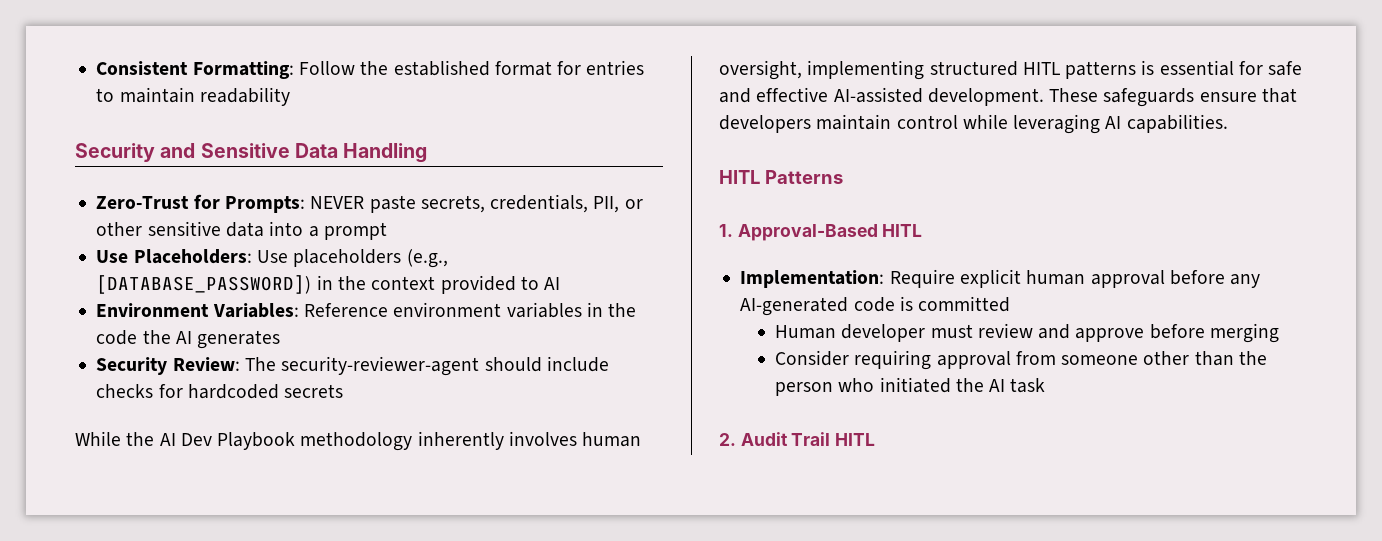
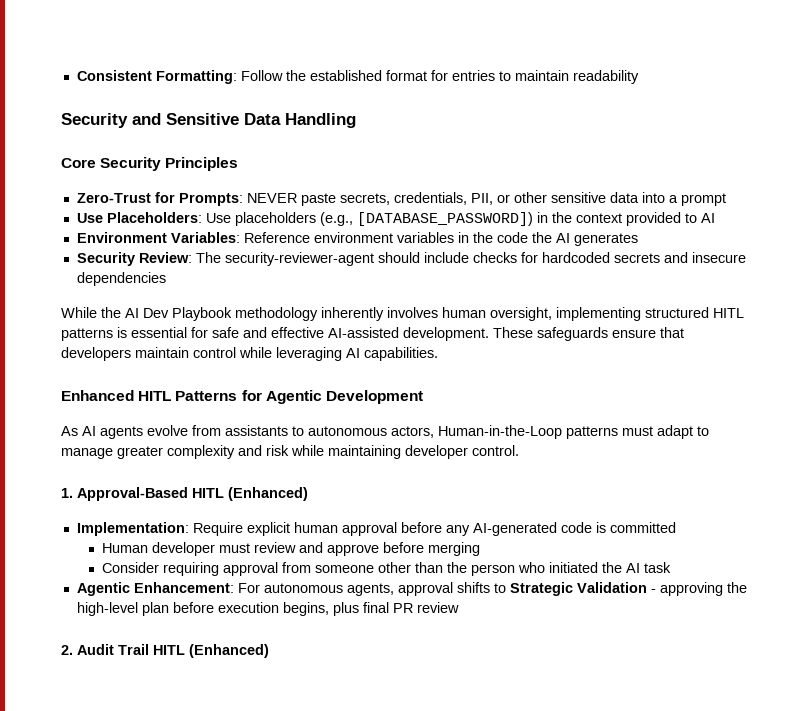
(428, 153) none -> [61,157,239,171] // Core Security Principles
(344, 391) none -> [663,252,746,263] [76,272,166,286] and insecure dependencies
(1228, 123) none -> [61,390,134,401] Enhanced
(843, 177) none -> [241,390,423,404] [61,425,709,439] [61,445,519,459] for Agentic Development // As AI agents evolve from assistants to autonomous actors, Human-in-the-Loop patterns must adapt to manage greater complexity and risk while maintaining developer control.
(923, 230) none -> [228,487,308,501] (Enhanced)
(1046, 385) none -> [76,582,747,596] [76,602,459,616] // Agentic Enhancement: For autonomous agents, approval shifts to Strategic Validation - approving the high-level plan before execution begins, plus final PR review
(876, 439) none -> [189,644,269,658] (Enhanced)

